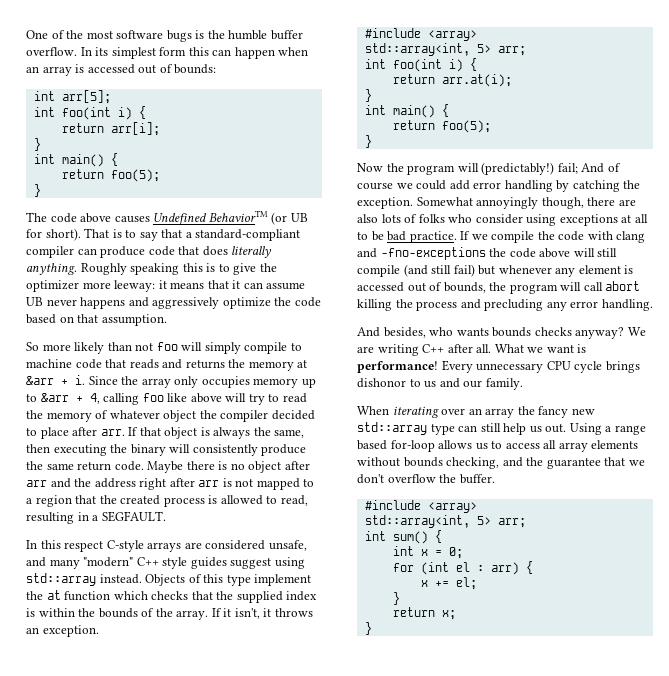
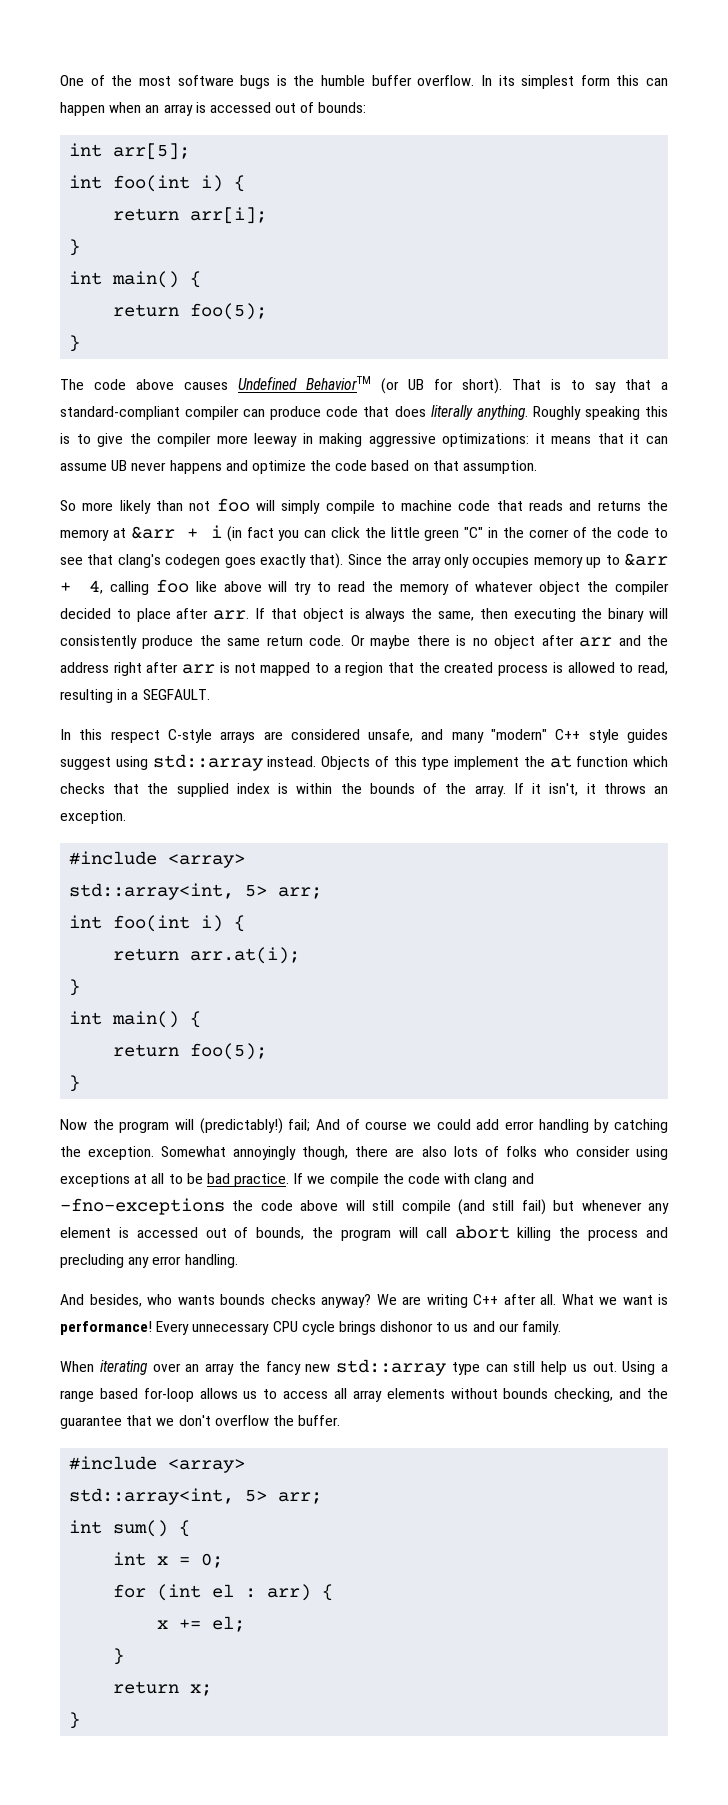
[26,280,156,292] optimizer more leeway: -> [157,433,530,447] compiler more leeway in making aggressive optimizations:
[152,297,220,309] aggressively -> (248, 465) none
[75,375,85,385] i. -> [210,525,669,542] [60,553,344,569] i (in fact you can click the little green "C" in the corner of the code to see that clang's codegen goes exactly that).
[147,461,184,473] Maybe -> [350,635,411,649] Or maybe

